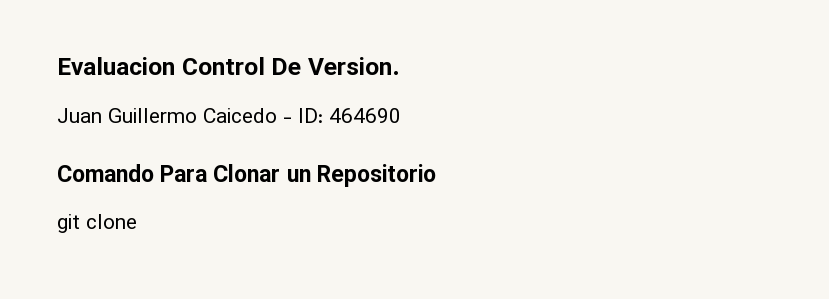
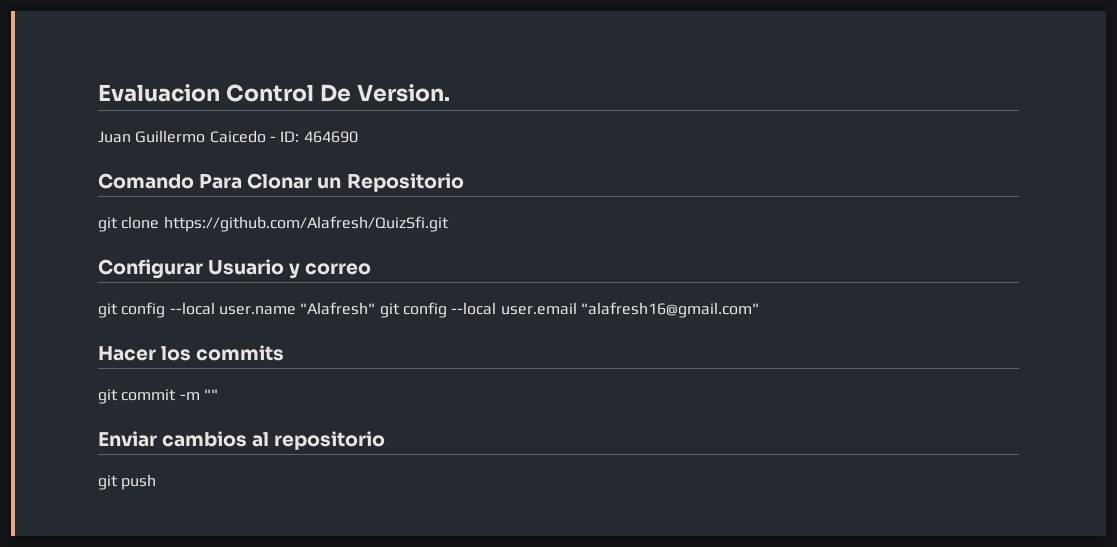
(137, 221) none -> [163,216,449,232] [98,259,372,279] [98,302,759,318] [98,345,285,361] [98,389,218,404] [98,431,386,450] [98,474,157,490] https://github.com/Alafresh/QuizSfi.git // Configurar Usuario y correo // git config --local user.name "Alafresh" git config --local user.email "alafresh16@gmail.com" // Hacer los commits // git commit -m "" // Enviar cambios al repositorio // git push

